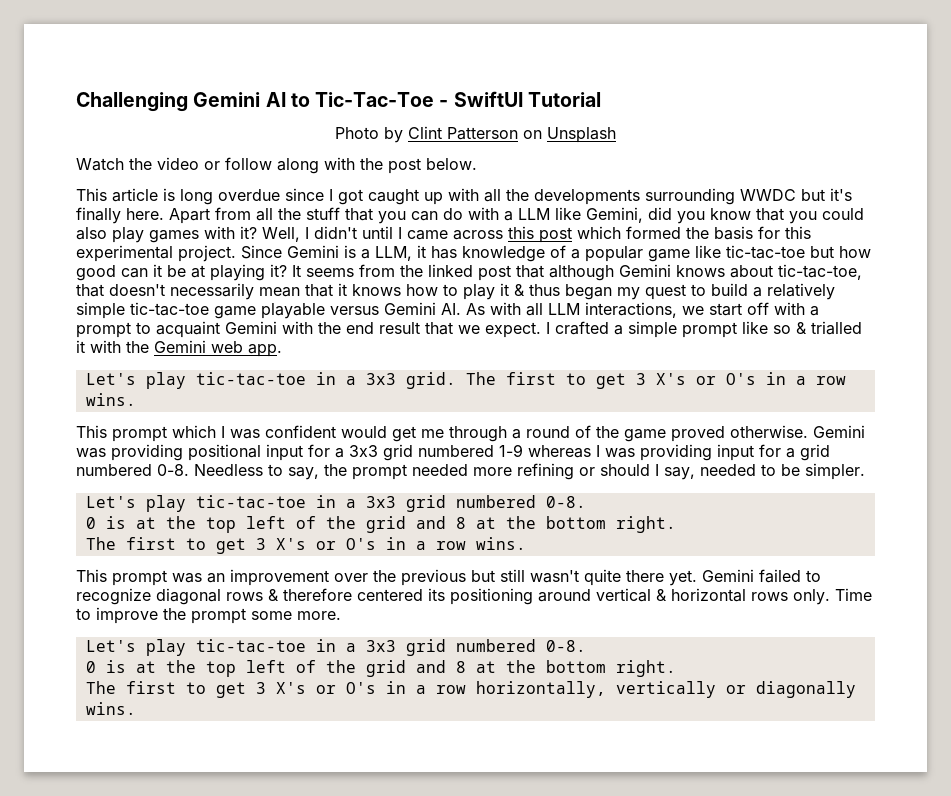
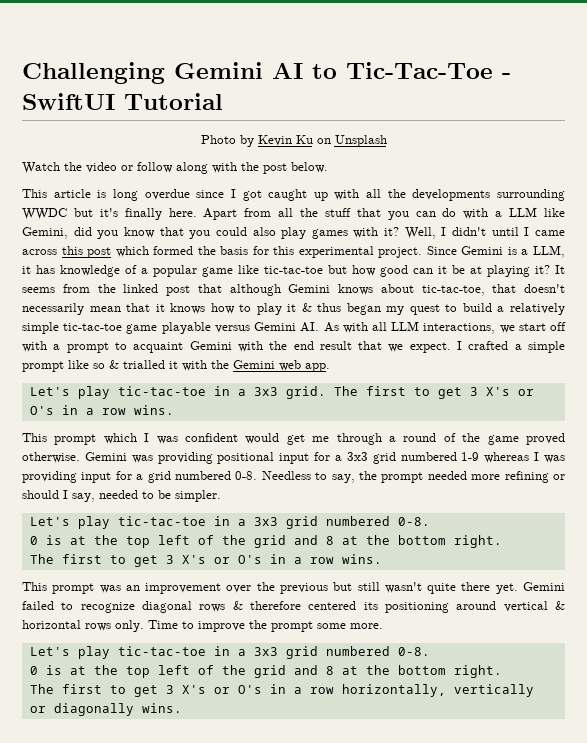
[408,126,518,140] Clint Patterson -> [257,135,313,146] Kevin Ku

